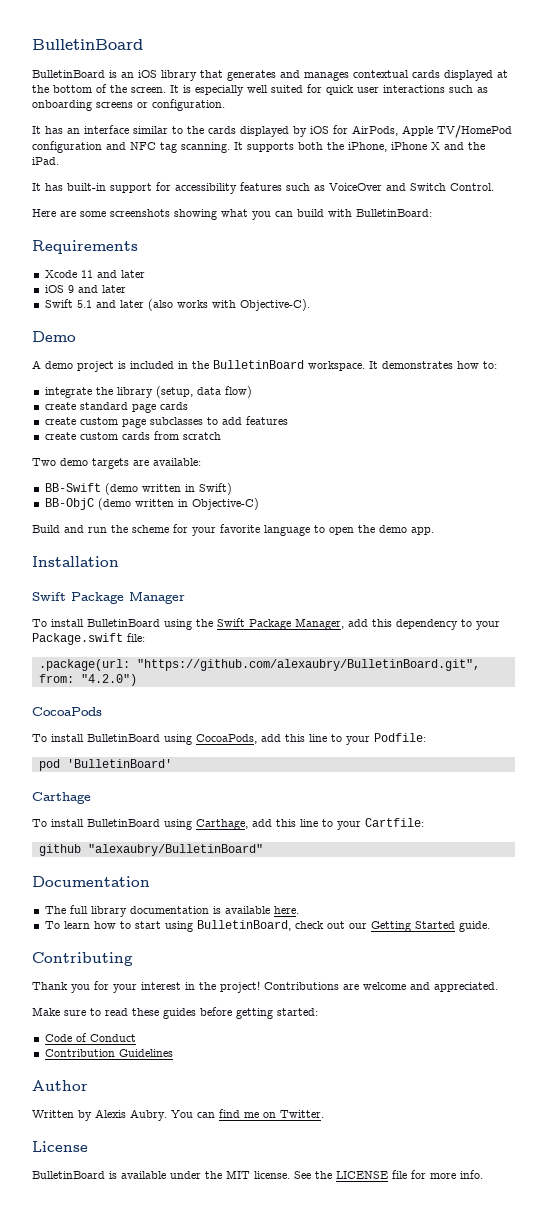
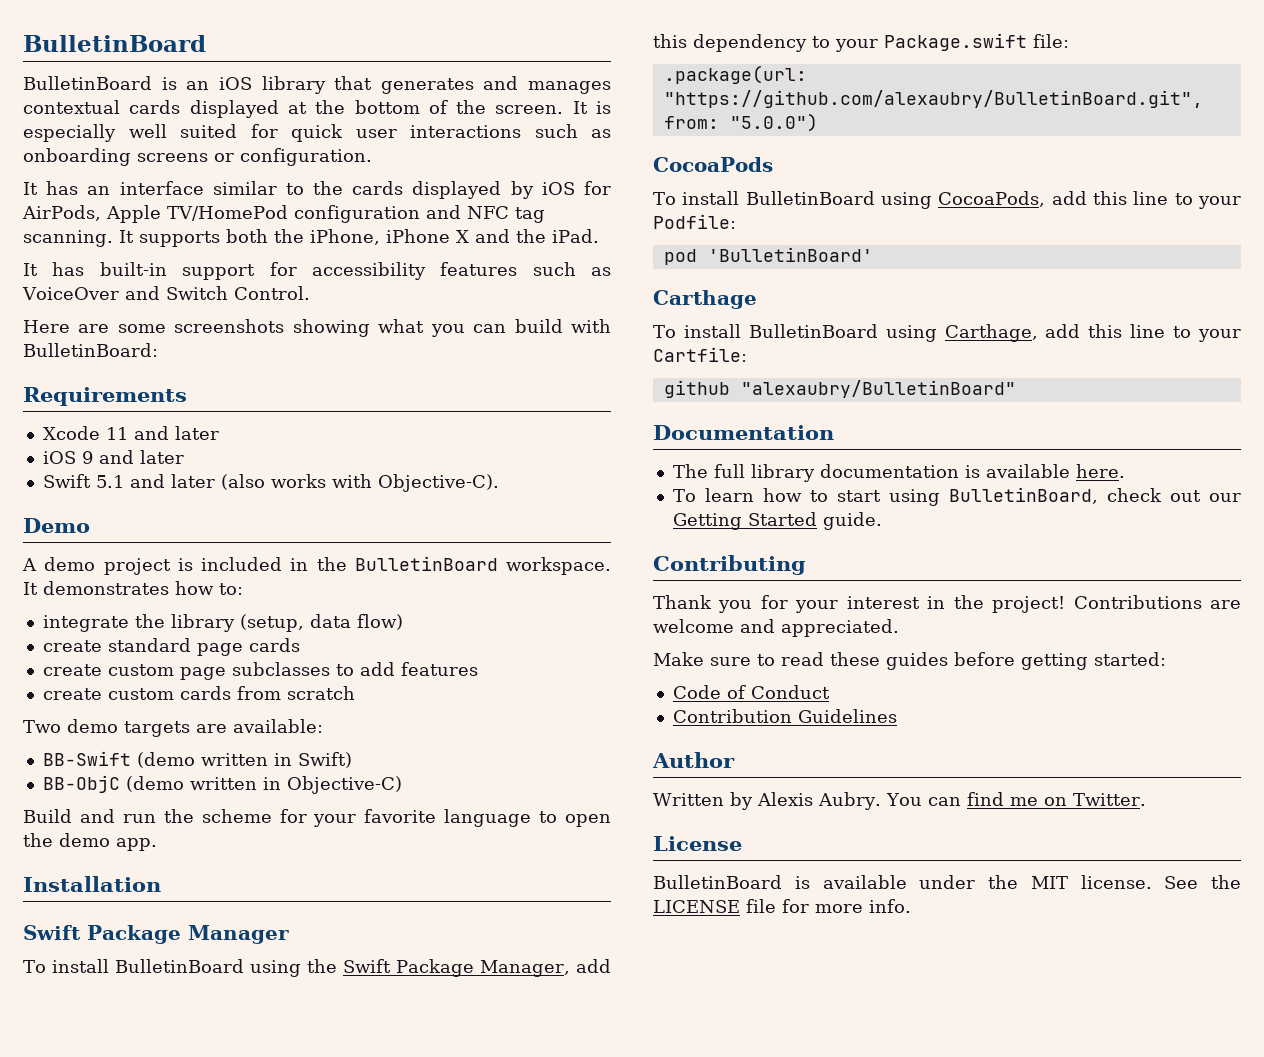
[80,674,137,686] "4.2.0") -> [729,113,818,132] "5.0.0")

